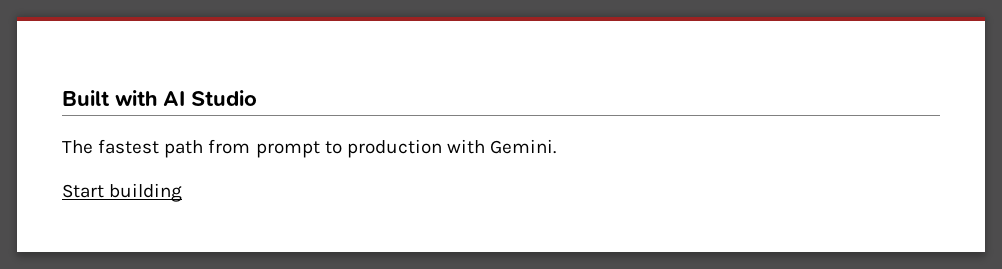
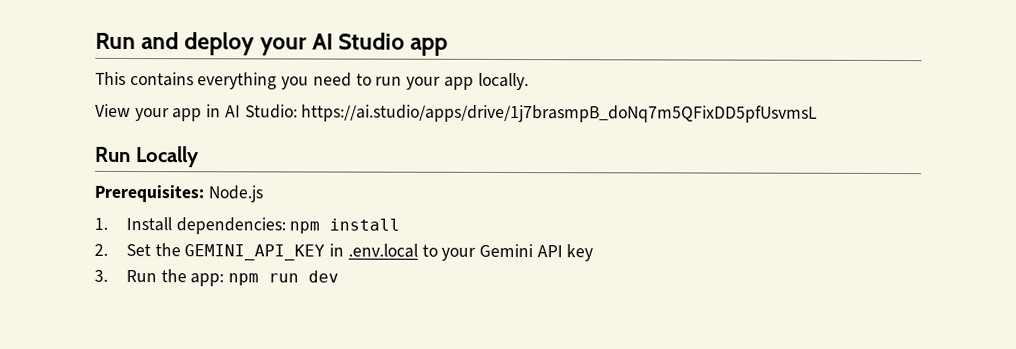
[62,90,257,106] [62,139,557,158] [62,183,183,202] Built with AI Studio // The fastest path from prompt to production with Gemini. // Start building -> [95,32,449,56] [95,71,529,91] [95,103,819,123] [95,146,199,168] [94,184,263,203] [94,216,401,235] [94,243,594,262] [94,269,340,287] Run and deploy your AI Studio app // This contains everything you need to run your app locally. // View your app in AI Studio: https://ai.studio/apps/drive/1j7brasmpB_doNq7m5QFixDD5pfUsvmsL // Run Locally // Prerequisites: Node.js // 1. Install dependencies: npm install // 2. Set the GEMINI_API_KEY in .env.local to your Gemini API key // 3. Run the app: npm run dev

